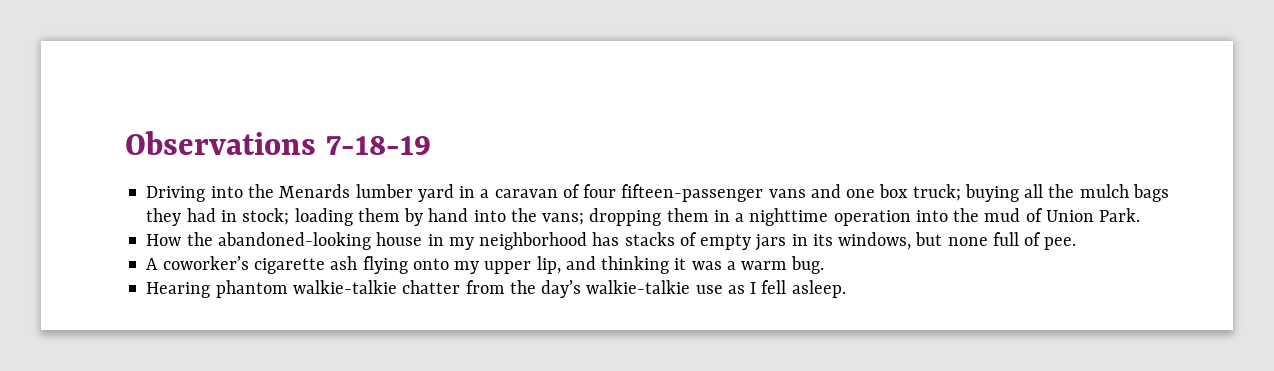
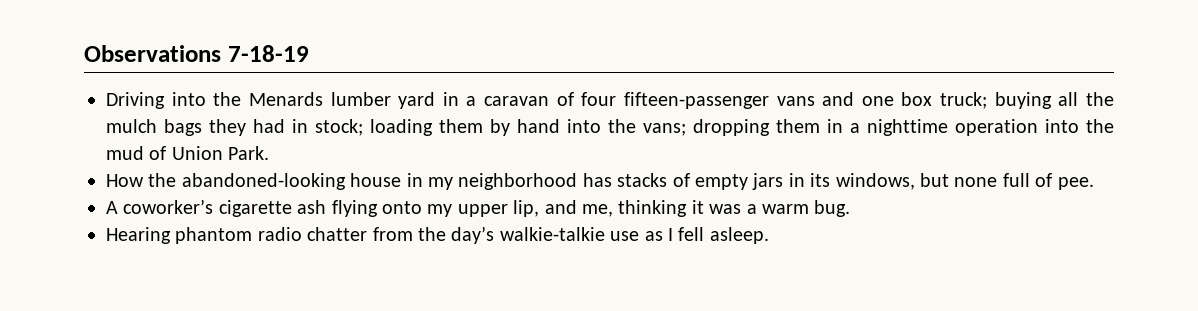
(596, 263) none -> [581,204,613,217] me,
[292,280,397,294] walkie-talkie -> [257,227,302,241] radio

